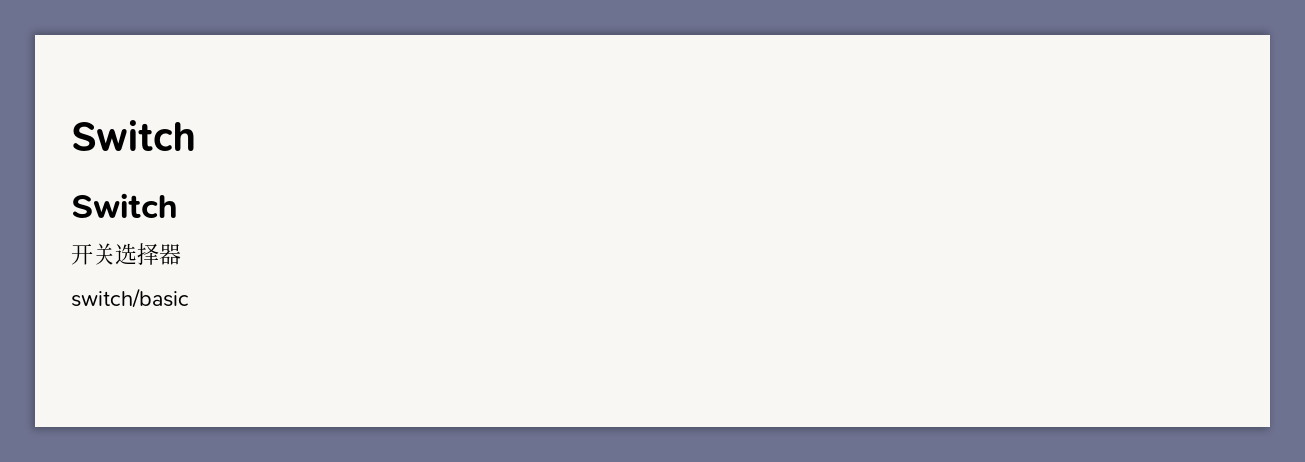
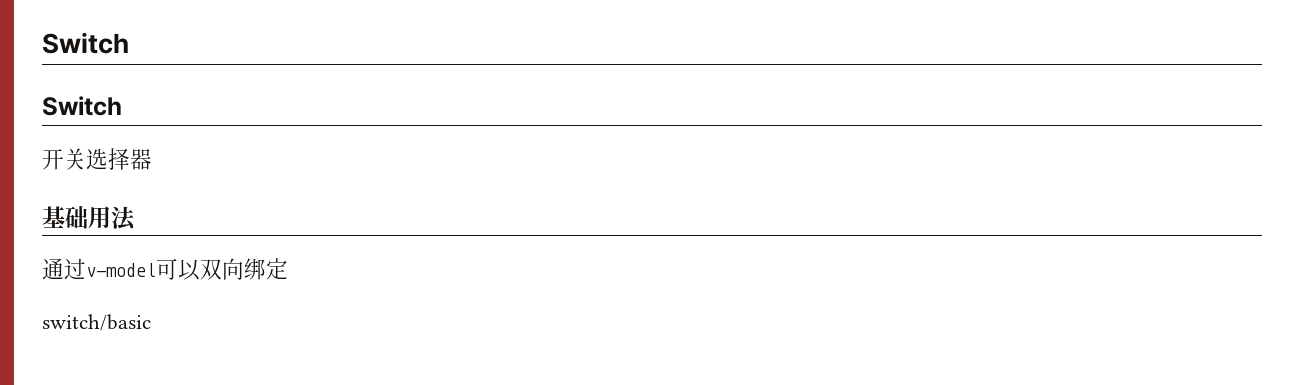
(181, 254) none -> [42,206,136,231] [42,258,288,281] // 基础用法 // 通过v-model可以双向绑定

